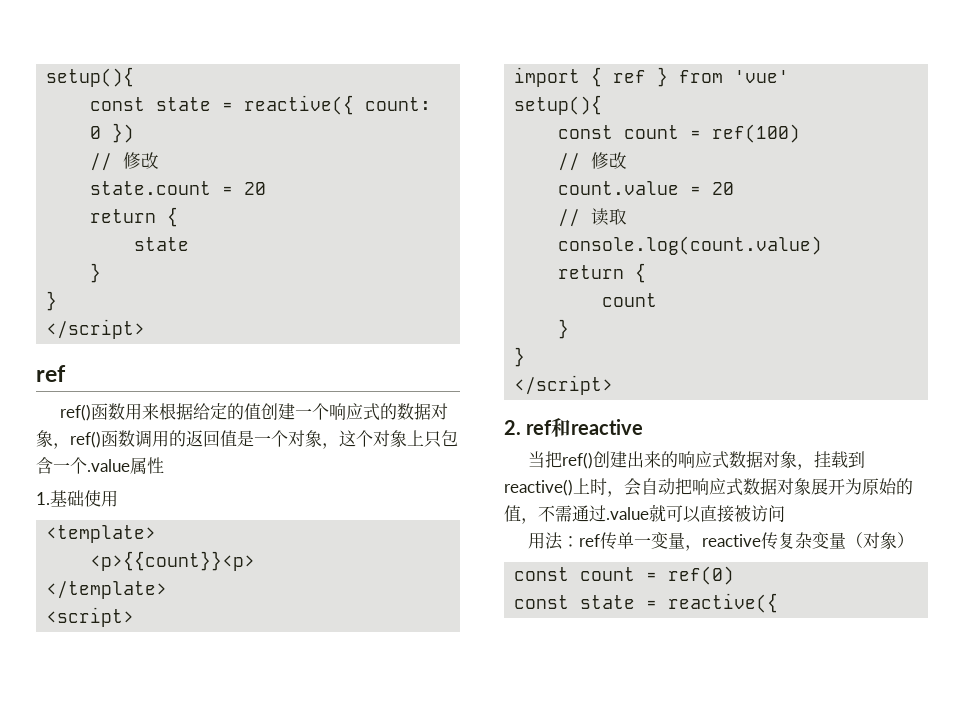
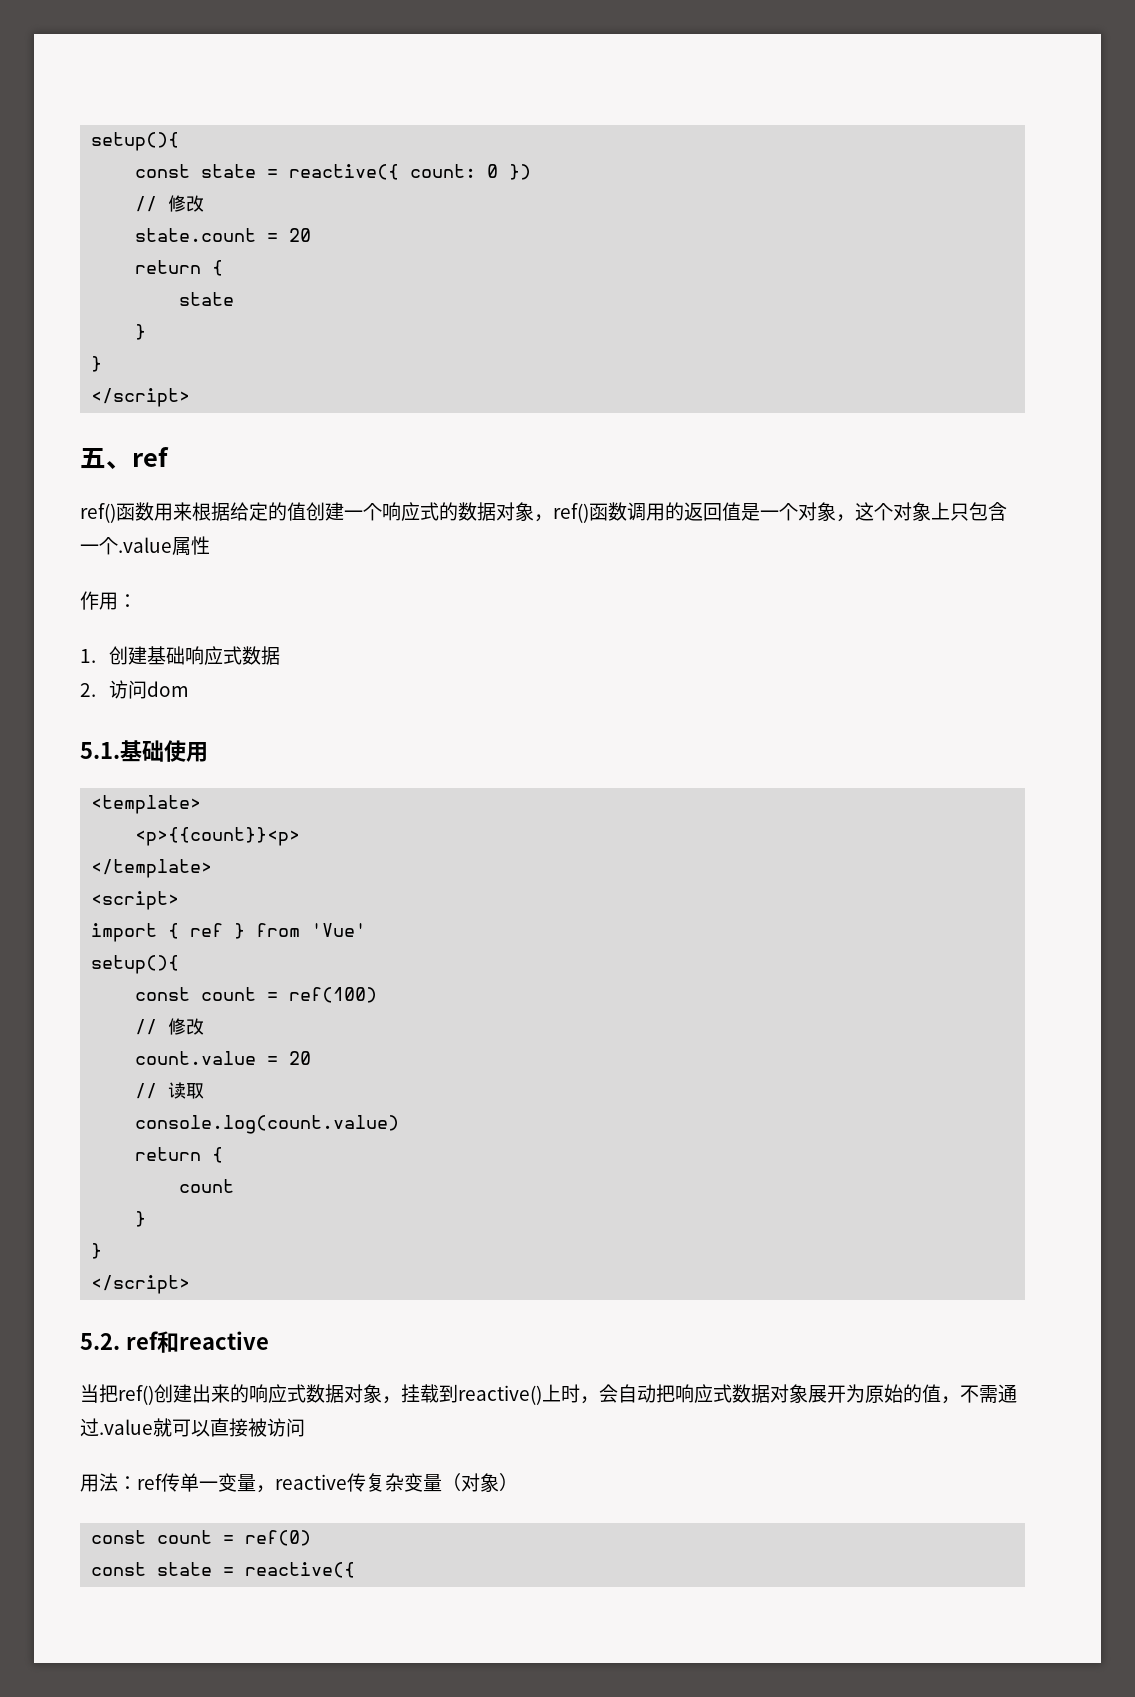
(146, 329) none -> [80,448,132,469] 五、
[36,492,50,505] 1. -> [80,591,137,610] [80,646,280,665] [80,680,189,699] [80,742,120,759] 作用： // 1.创建基础响应式数据 // 2.访问dom // 5.1.
[734,70,790,83] 'vue' -> [311,923,367,937] 'Vue'
[504,420,521,435] 2. -> [80,1333,120,1350] 5.2.

